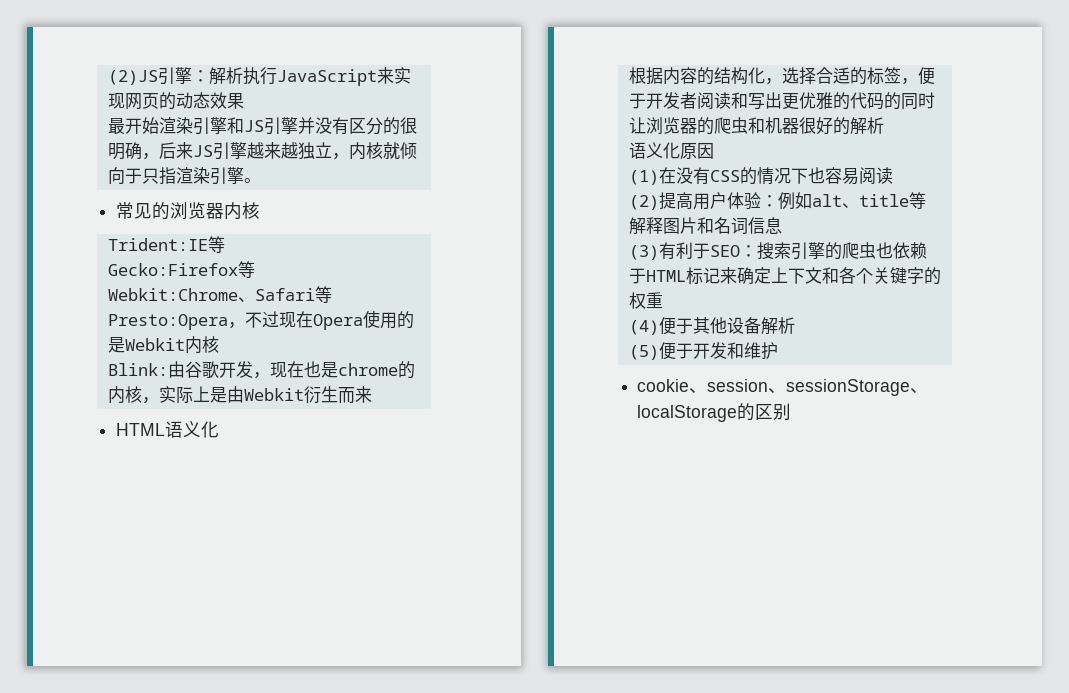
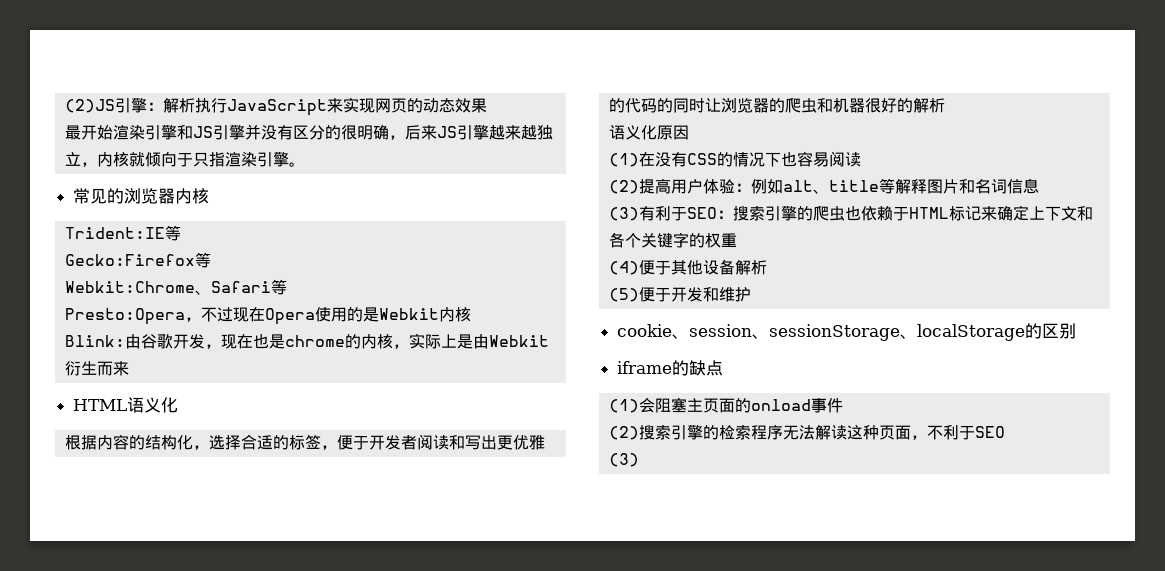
(792, 412) none -> [617,360,724,376] [608,397,843,413] [608,425,1005,440] [608,453,639,467] // iframe的缺点 // (1)会阻塞主页面的onload事件 // (2)搜索引擎的检索程序无法解读这种页面，不利于SEO // (3)

